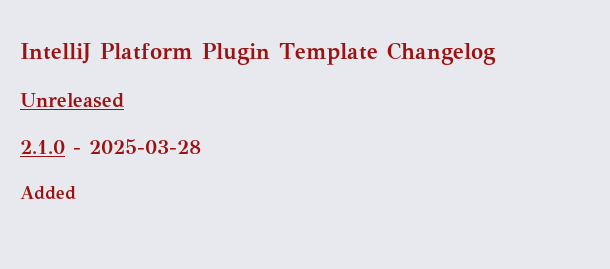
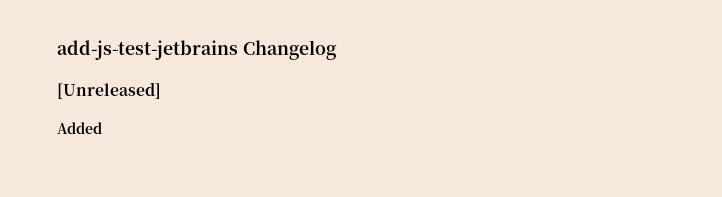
[20,42,496,65] [20,93,124,108] [20,139,201,154] IntelliJ Platform Plugin Template Changelog // Unreleased // 2.1.0 - 2025-03-28 -> [57,40,337,60] [57,82,161,99] add-js-test-jetbrains Changelog // [Unreleased]

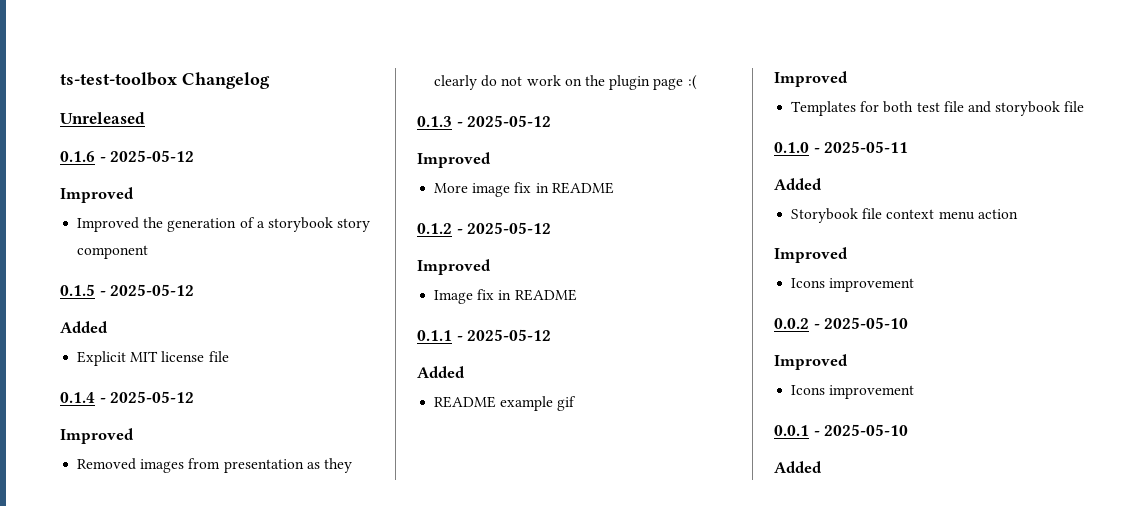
[57,40,238,60] add-js-test-jetbrains -> [60,72,177,86] ts-test-toolbox
[57,82,161,99] [Unreleased] -> [60,112,145,124] [60,150,195,162] [60,187,134,203] [77,217,371,232] [77,245,149,259] [60,284,195,296] [60,321,108,333] [77,351,229,366] [60,391,195,403] [60,428,134,444] [77,458,352,473] [434,75,697,90] [417,115,552,127] [417,152,491,168] [434,182,614,197] [417,222,552,234] [417,259,491,275] [434,289,577,304] [417,329,552,341] [417,366,465,378] [434,396,577,411] [774,71,848,87] [791,101,1085,116] [774,141,909,153] [774,178,822,190] [791,208,1018,223] [774,247,848,263] [791,278,915,292] [774,317,909,329] [774,354,848,370] [791,385,915,399] [774,424,909,436] Unreleased // 0.1.6 - 2025-05-12 // Improved // Improved the generation of a storybook story component // 0.1.5 - 2025-05-12 // Added // Explicit MIT license file // 0.1.4 - 2025-05-12 // Improved // Removed images from presentation as they clearly do not work on the plugin page :( // 0.1.3 - 2025-05-12 // Improved // More image fix in README // 0.1.2 - 2025-05-12 // Improved // Image fix in README // 0.1.1 - 2025-05-12 // Added // README example gif // Improved // Templates for both test file and storybook file // 0.1.0 - 2025-05-11 // Added // Storybook file context menu action // Improved // Icons improvement // 0.0.2 - 2025-05-10 // Improved // Icons improvement // 0.0.1 - 2025-05-10

